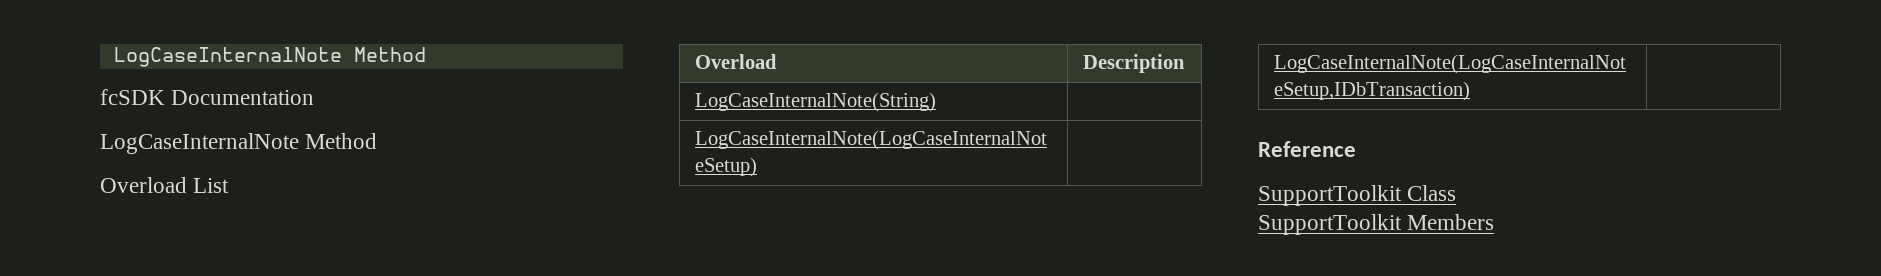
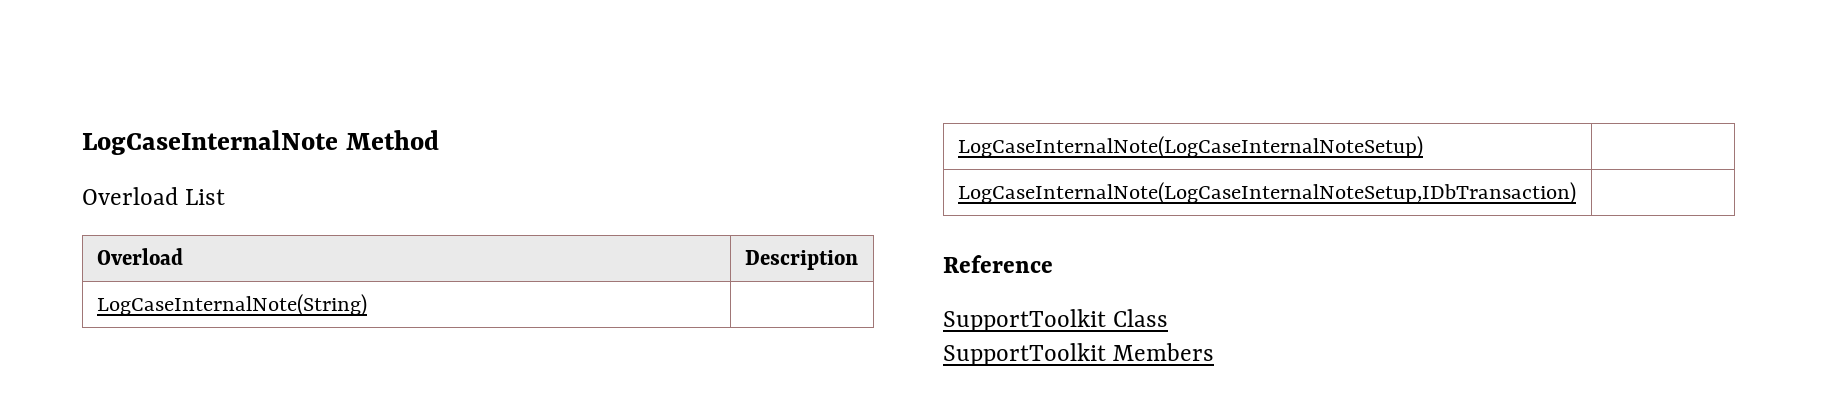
[113,47,426,67] [100,89,315,105] [100,133,378,154] LogCaseInternalNote Method // fcSDK Documentation // LogCaseInternalNote Method -> [82,130,439,155] LogCaseInternalNote Method

